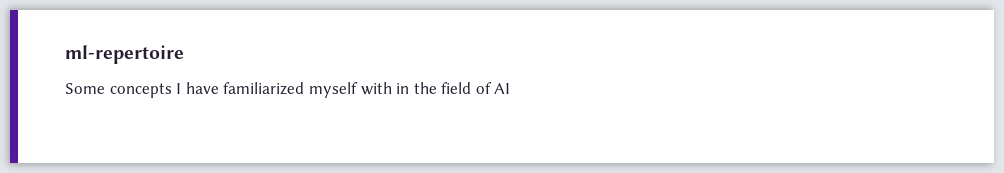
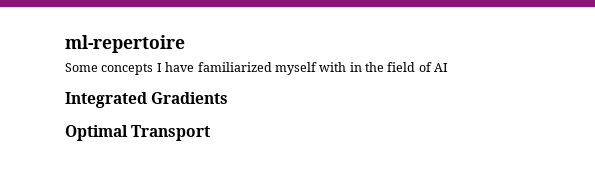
(511, 88) none -> [65,92,229,108] [65,125,211,141] // Integrated Gradients // Optimal Transport

